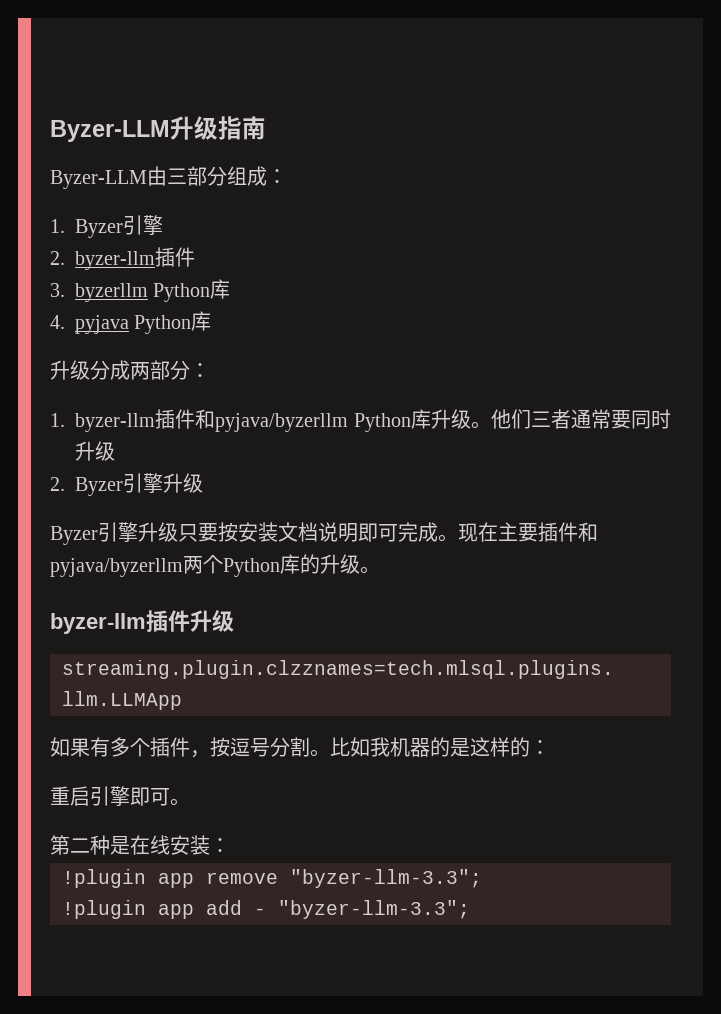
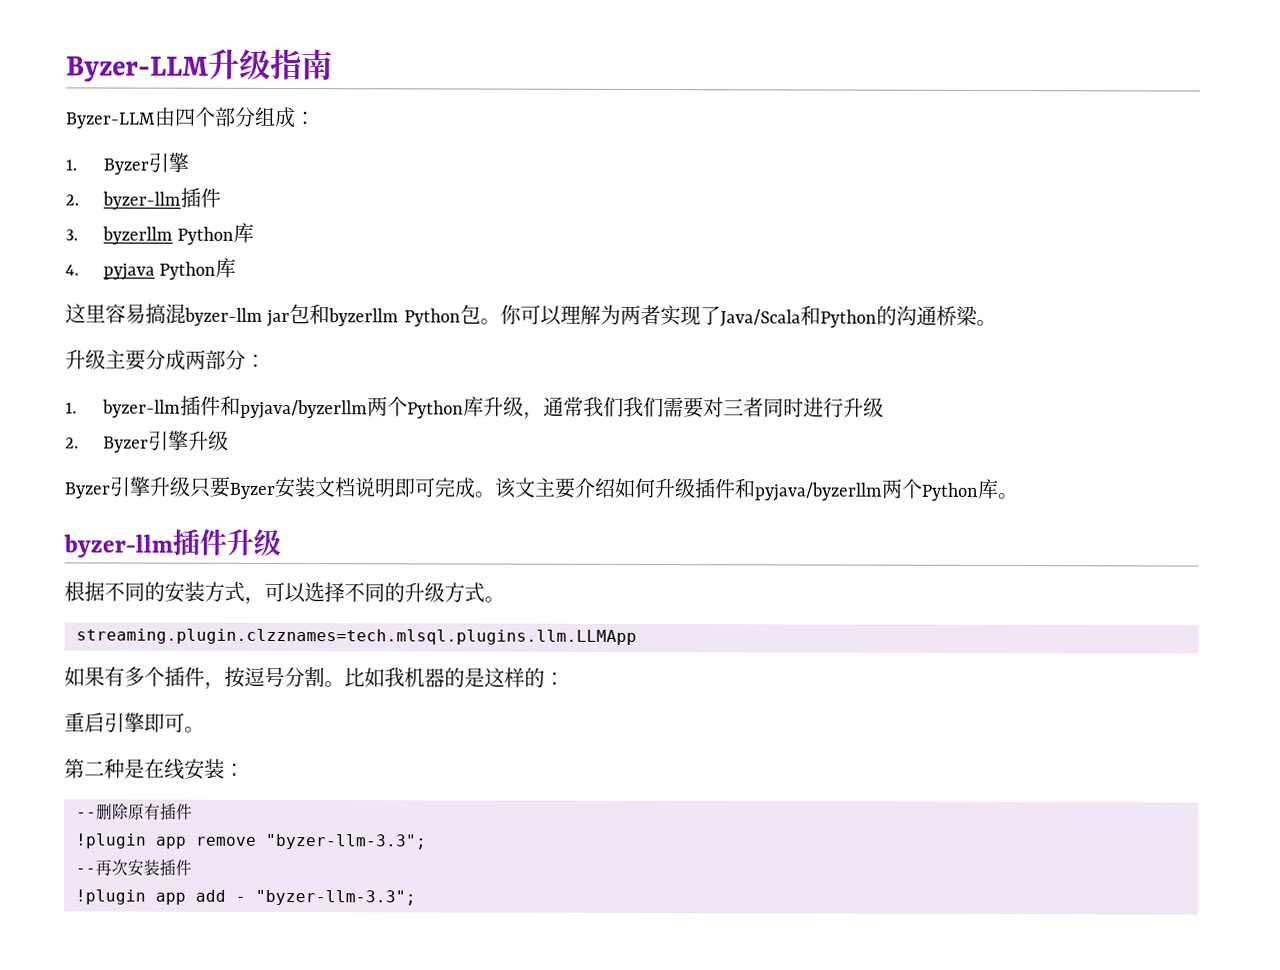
[167,168,187,184] 三 -> [175,106,216,127] 四个
[50,360,90,380] // 升级 -> [65,303,997,328] [65,349,146,371] // 这里容易搞混byzer-llm jar包和byzerllm Python包。你可以理解为两者实现了Java/Scala和Python的沟通桥梁。 // 升级主要
(348, 422) none -> [366,396,408,417] 两个
[471,409,671,429] 。他们三者通常要同时 -> [522,396,844,420] ，通常我们我们需要对三者同时进行
[218,522,238,542] 按 -> [229,482,276,499] Byzer
[458,522,598,542] [50,554,360,577] 现在主要插件和pyjava/byzerllm两个Python库的升级 -> [494,477,999,502] 该文主要介绍如何升级插件和pyjava/byzerllm两个Python库
(234, 621) none -> [64,581,505,605] // 根据不同的安装方式，可以选择不同的升级方式。
(230, 845) none -> [76,802,193,820] // --删除原有插件
(482, 878) none -> [75,858,192,877] // --再次安装插件

